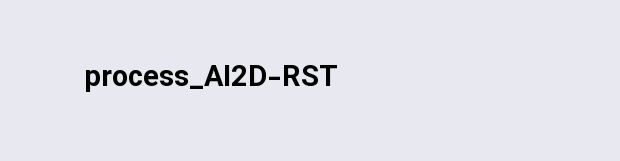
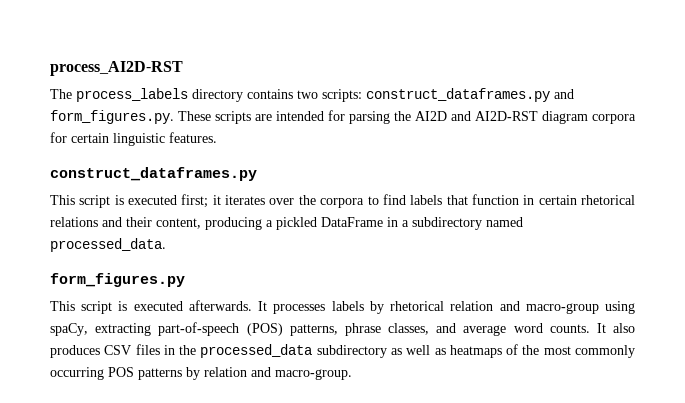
(338, 78) none -> [50,88,574,102] [50,110,636,124] [50,132,217,146] [50,167,257,181] [50,194,636,208] [50,217,523,230] [50,238,166,252] [50,273,185,287] [50,300,635,314] [50,322,635,336] [50,344,635,358] [50,367,352,380] // The process_labels directory contains two scripts: construct_dataframes.py and form_figures.py. These scripts are intended for parsing the AI2D and AI2D-RST diagram corpora for certain linguistic features. // construct_dataframes.py // This script is executed first; it iterates over the corpora to find labels that function in certain rhetorical relations and their content, producing a pickled DataFrame in a subdirectory named processed_data. // form_figures.py // This script is executed afterwards. It processes labels by rhetorical relation and macro-group using spaCy, extracting part-of-speech (POS) patterns, phrase classes, and average word counts. It also produces CSV files in the processed_data subdirectory as well as heatmaps of the most commonly occurring POS patterns by relation and macro-group.

